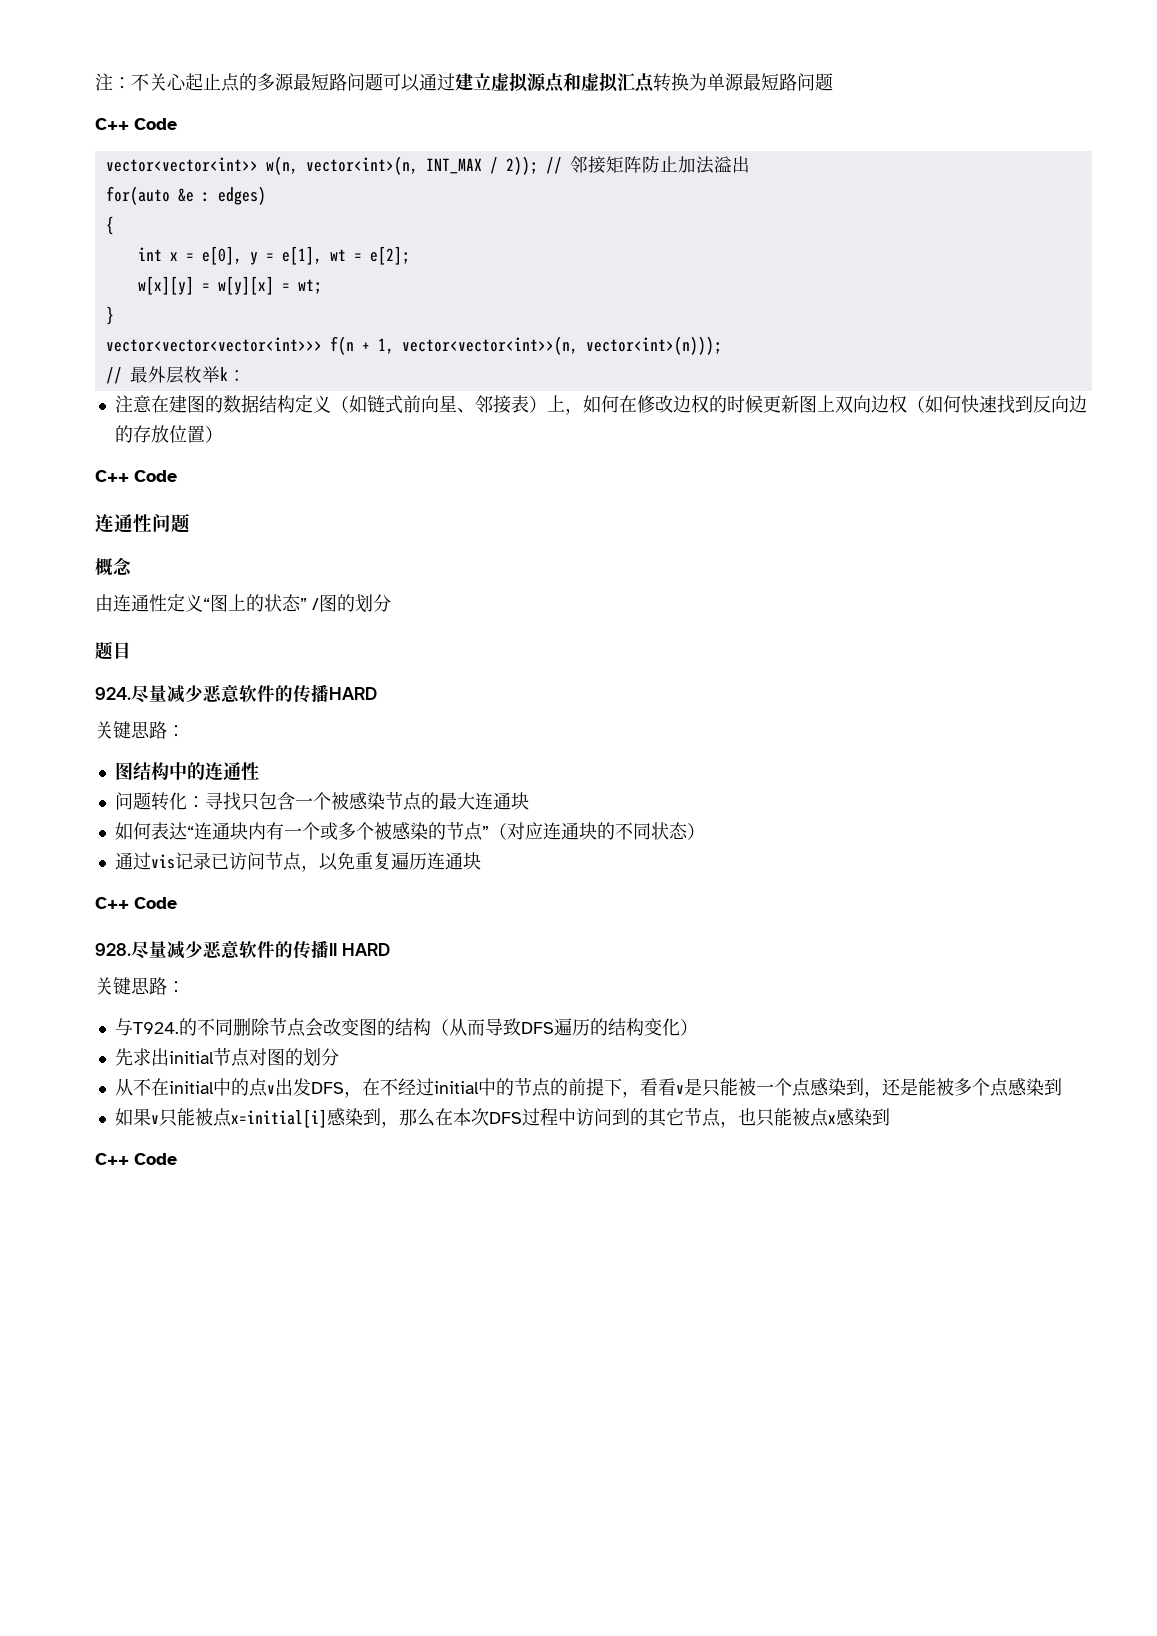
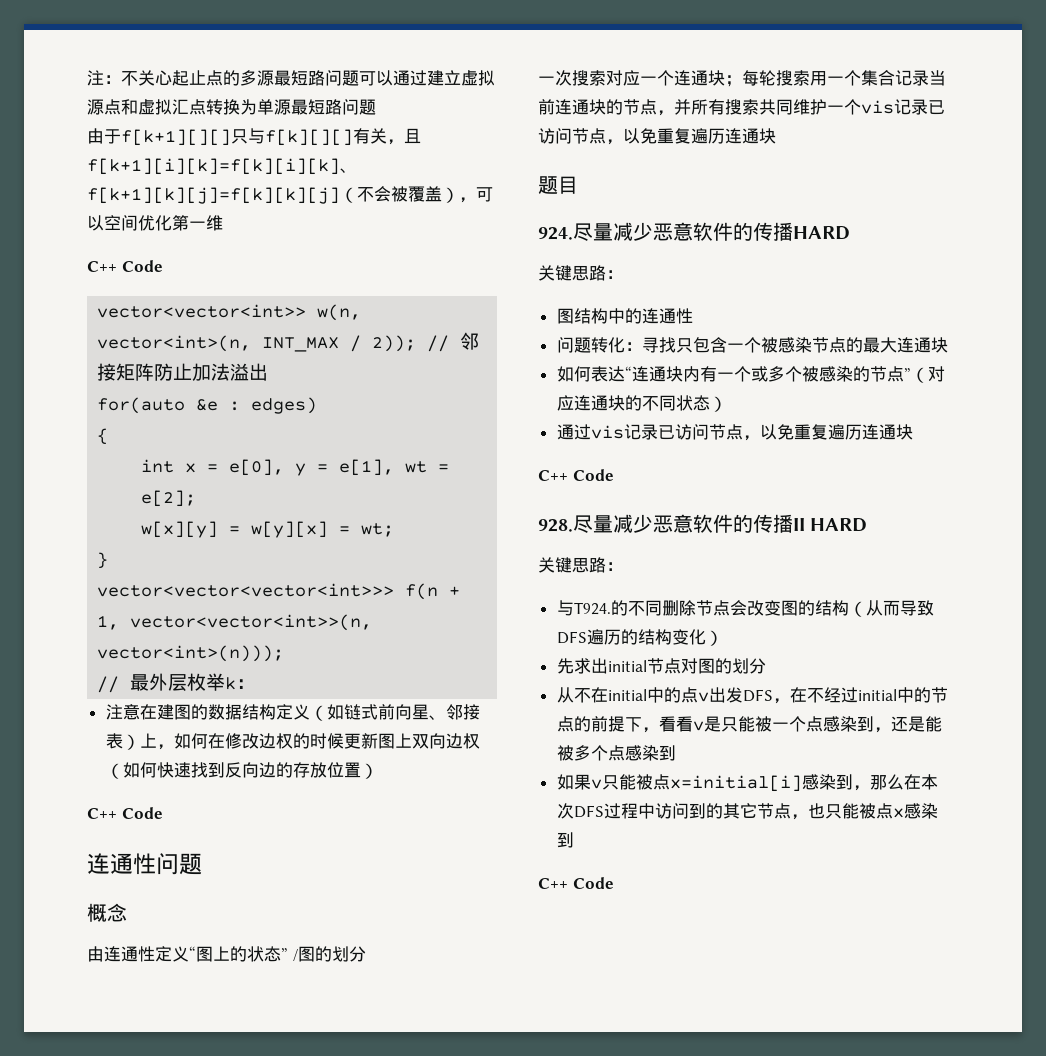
(833, 82) none -> [87,128,421,146] [87,158,357,175] [87,186,493,204] [87,215,223,231] // 由于f[k+1][][]只与f[k][][]有关，且f[k+1][i][k]=f[k][i][k]、f[k+1][k][j]=f[k][k][j]（不会被覆盖），可以空间优化第一维
(391, 603) none -> [538,70,946,87] [538,99,945,116] [538,128,776,145] // 一次搜索对应一个连通块；每轮搜索用一个集合记录当前连通块的节点，并所有搜索共同维护一个vis记录已访问节点，以免重复遍历连通块

